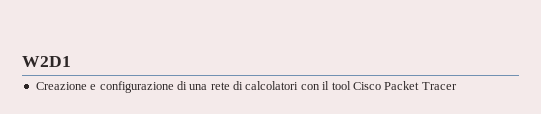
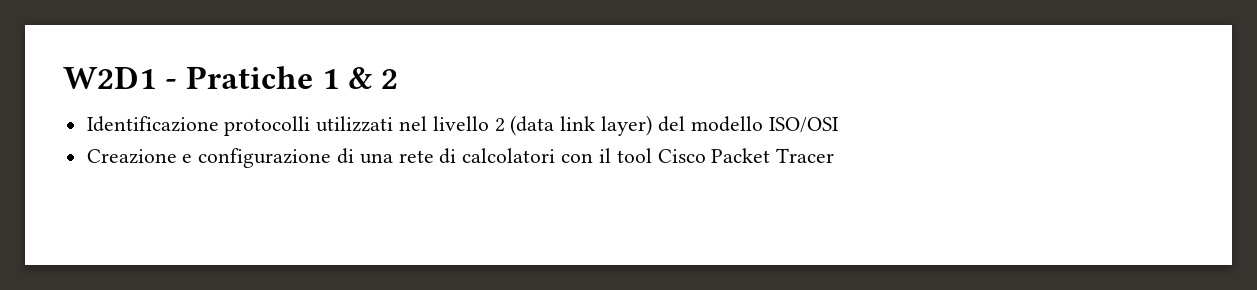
(71, 61) none -> [165,66,399,89] [86,115,839,136] - Pratiche 1 & 2 // Identificazione protocolli utilizzati nel livello 2 (data link layer) del modello ISO/OSI

